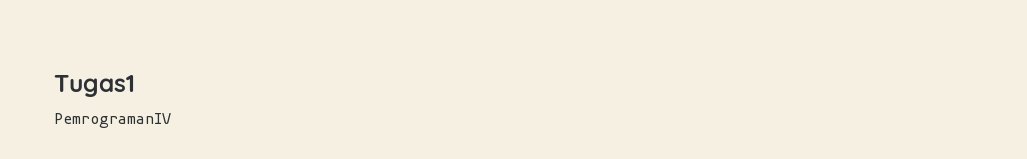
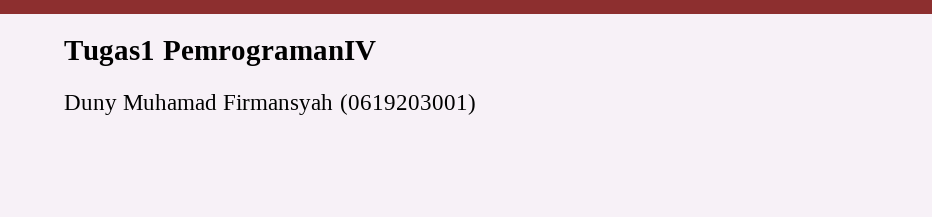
[54,113,171,128] // PemrogramanIV -> [162,41,376,66] [64,94,476,115] PemrogramanIV // Duny Muhamad Firmansyah (0619203001)

